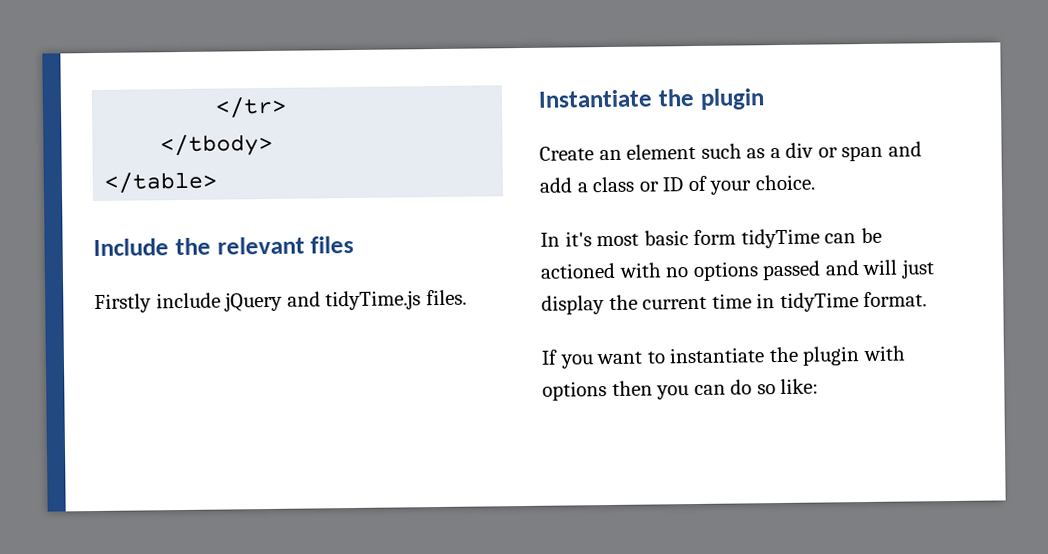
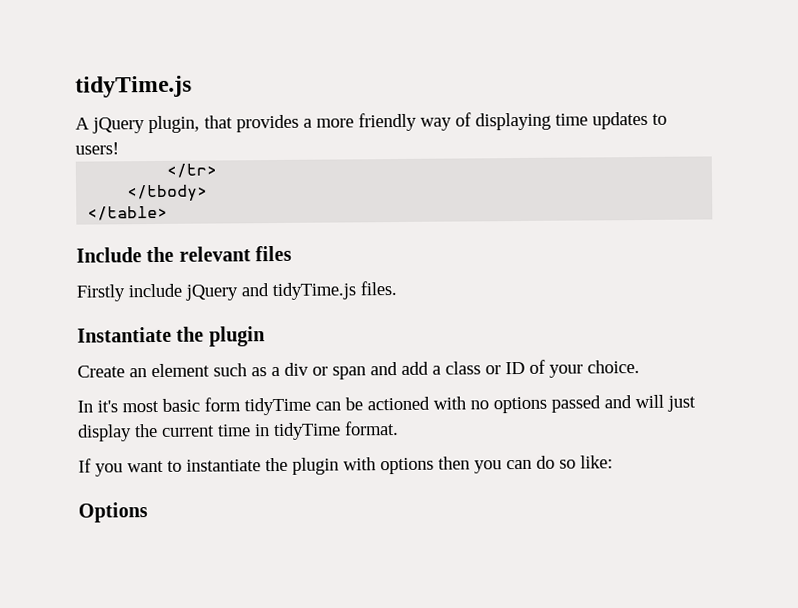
(215, 107) none -> [75,75,192,98] [75,111,667,134] [75,142,119,155] tidyTime.js // A jQuery plugin, that provides a more friendly way of displaying time updates to users! //
(820, 386) none -> [78,502,148,523] // Options

